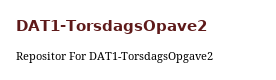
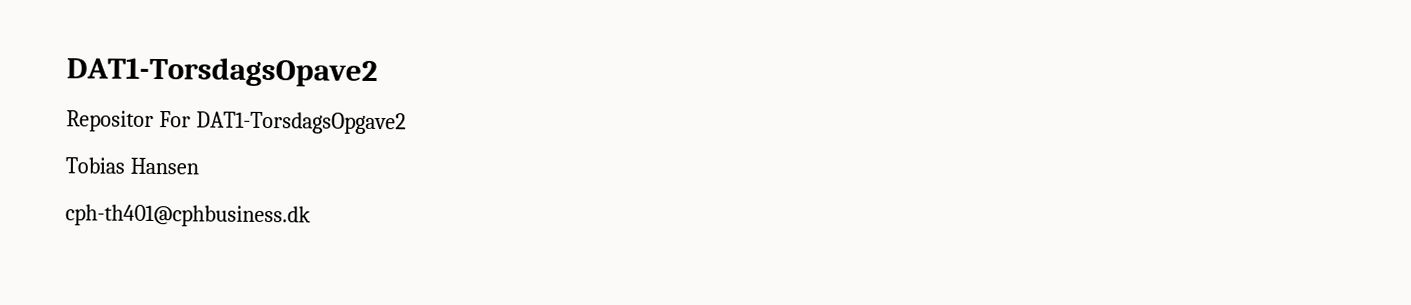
(213, 57) none -> [65,157,199,175] [65,204,311,228] // Tobias Hansen // cph-th401@cphbusiness.dk

